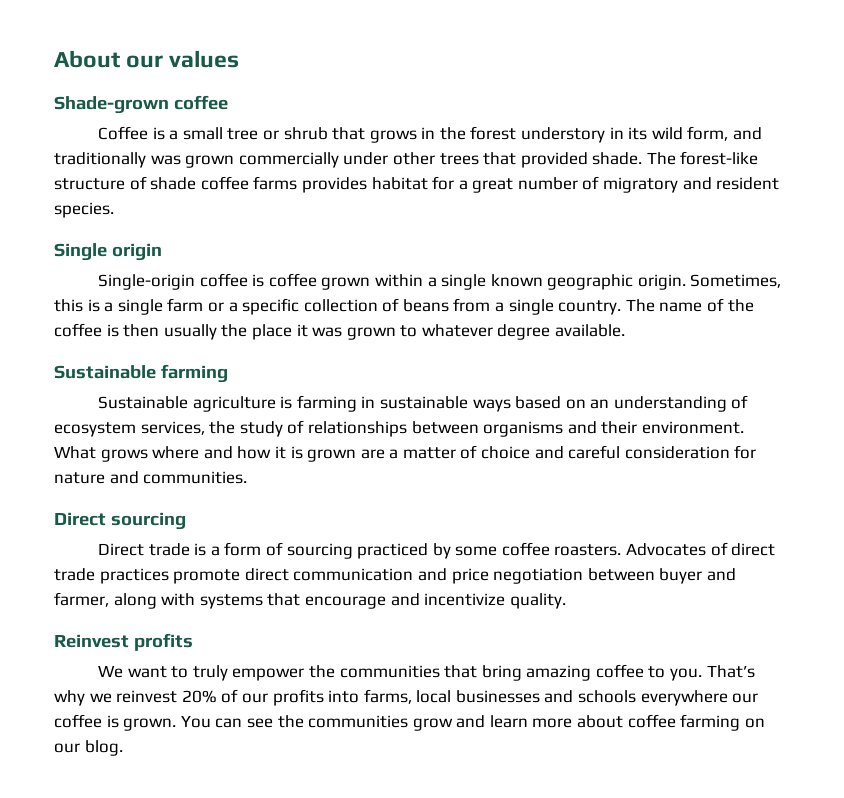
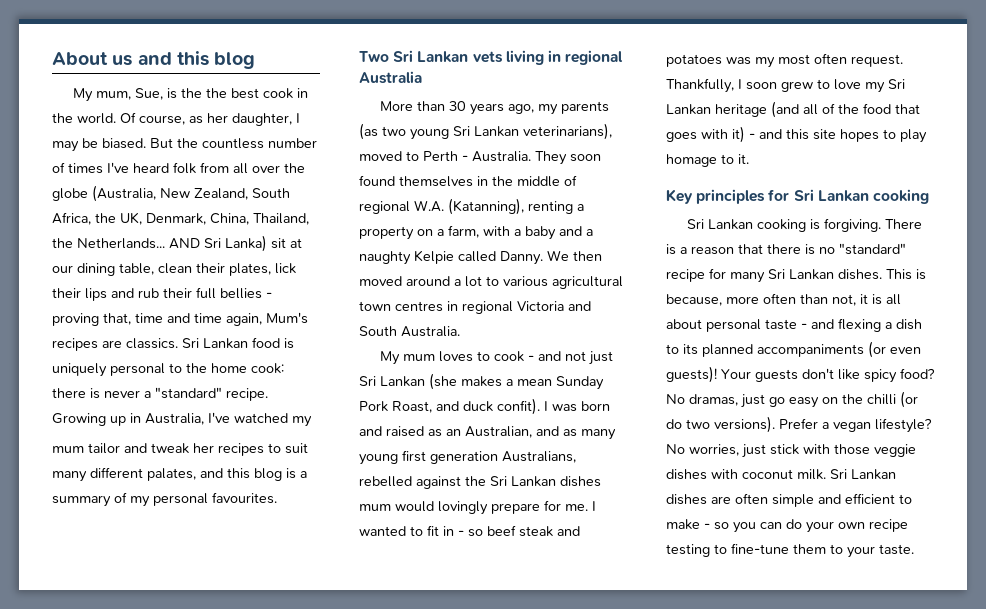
[126,50,240,68] [54,95,228,114] [97,126,763,143] [54,151,759,168] [54,176,780,193] [54,202,114,218] [54,243,162,261] [97,273,782,290] [54,298,754,315] [54,323,626,340] [54,364,228,383] [97,395,749,412] [54,420,744,437] [54,445,757,462] [54,471,248,484] [54,512,186,530] [97,542,776,559] [54,568,736,584] [54,592,566,609] [54,633,193,651] [97,664,755,681] [54,689,759,706] [54,714,765,731] [54,740,123,756] our values // Shade-grown coffee // Coffee is a small tree or shrub that grows in the forest understory in its wild form, and traditionally was grown commercially under other trees that provided shade. The forest-like structure of shade coffee farms provides habitat for a great number of migratory and resident species. // Single origin // Single-origin coffee is coffee grown within a single known geographic origin. Sometimes, this is a single farm or a specific collection of beans from a single country. The name of the coffee is then usually the place it was grown to whatever degree available. // Sustainable farming // Sustainable agriculture is farming in sustainable ways based on an understanding of ecosystem services, the study of relationships between organisms and their environment. What grows where and how it is grown are a matter of choice and careful consideration for nature and communities. // Direct sourcing // Direct trade is a form of sourcing practiced by some coffee roasters. Advocates of direct trade practices promote direct communication and price negotiation between buyer and farmer, along with systems that encourage and incentivize quality. // Reinvest profits // We want to truly empower the communities that bring amazing coffee to you. That’s why we reinvest 20% of our profits into farms, local businesses and schools everywhere our coffee is grown. You can see the communities grow and learn more about coffee farming on our blog. -> [112,51,256,69] [72,88,308,102] [52,112,300,126] [52,138,317,152] [52,162,305,174] [52,185,290,202] [52,212,309,225] [52,235,302,252] [52,263,296,276] [52,287,272,301] [52,312,308,326] [52,337,294,351] [52,363,284,377] [52,387,268,401] [52,412,312,427] [52,443,308,456] [52,467,307,482] [52,492,277,507] [359,50,624,65] [359,71,422,84] [379,101,609,115] [359,123,612,140] [359,151,601,165] [359,175,577,187] [359,198,584,215] [359,225,593,240] [359,250,602,265] [359,276,623,289] [359,301,591,314] [359,326,460,337] [379,351,613,365] [359,373,604,390] [359,398,610,415] [359,426,616,440] [359,450,576,465] [359,476,601,489] [359,500,596,515] [359,525,580,537] [666,53,903,68] [666,78,905,93] [666,101,920,118] [666,126,927,143] [666,154,749,167] [666,189,929,204] [686,218,922,232] [666,243,906,255] [666,268,926,283] [666,293,901,306] [666,318,922,332] [666,341,921,358] [666,366,935,383] [666,391,918,408] [666,416,932,433] [666,444,916,458] [666,469,896,480] [666,493,912,507] [666,519,908,533] [666,543,914,558] us and this blog // My mum, Sue, is the the best cook in the world. Of course, as her daughter, I may be biased. But the countless number of times I've heard folk from all over the globe (Australia, New Zealand, South Africa, the UK, Denmark, China, Thailand, the Netherlands... AND Sri Lanka) sit at our dining table, clean their plates, lick their lips and rub their full bellies - proving that, time and time again, Mum's recipes are classics. Sri Lankan food is uniquely personal to the home cook: there is never a "standard" recipe. Growing up in Australia, I've watched my // mum tailor and tweak her recipes to suit many different palates, and this blog is a summary of my personal favourites. // Two Sri Lankan vets living in regional Australia // More than 30 years ago, my parents (as two young Sri Lankan veterinarians), moved to Perth - Australia. They soon found themselves in the middle of regional W.A. (Katanning), renting a property on a farm, with a baby and a naughty Kelpie called Danny. We then moved around a lot to various agricultural town centres in regional Victoria and South Australia. // My mum loves to cook - and not just Sri Lankan (she makes a mean Sunday Pork Roast, and duck confit). I was born and raised as an Australian, and as many young first generation Australians, rebelled against the Sri Lankan dishes mum would lovingly prepare for me. I wanted to fit in - so beef steak and potatoes was my most often request. Thankfully, I soon grew to love my Sri Lankan heritage (and all of the food that goes with it) - and this site hopes to play homage to it. // Key principles for Sri Lankan cooking // Sri Lankan cooking is forgiving. There is a reason that there is no "standard" recipe for many Sri Lankan dishes. This is because, more often than not, it is all about personal taste - and flexing a dish to its planned accompaniments (or even guests)! Your guests don't like spicy food? No dramas, just go easy on the chilli (or do two versions). Prefer a vegan lifestyle? No worries, just stick with those veggie dishes with coconut milk. Sri Lankan dishes are often simple and efficient to make - so you can do your own recipe testing to fine-tune them to your taste.

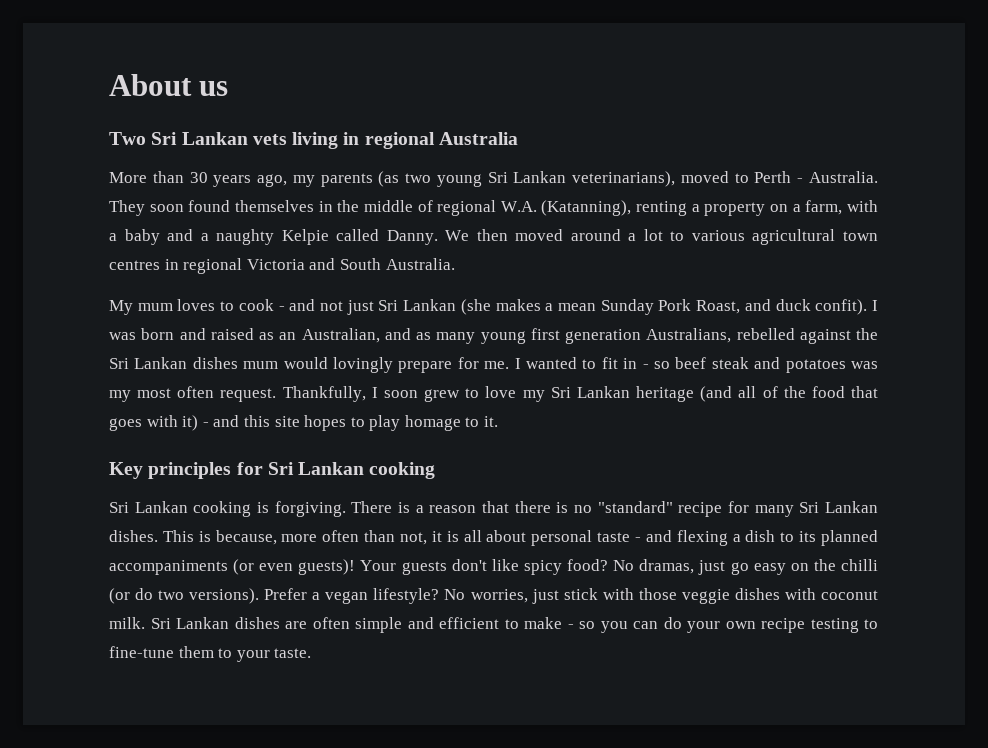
[137,51,256,69] [72,88,308,102] [52,112,300,126] [52,138,317,152] [52,162,305,174] [52,185,290,202] [52,212,309,225] [52,235,302,252] [52,263,296,276] [52,287,272,301] [52,312,308,326] [52,337,294,351] [52,363,284,377] [52,387,268,401] [52,412,312,427] [52,443,308,456] [52,467,307,482] [52,492,277,507] and this blog // My mum, Sue, is the the best cook in the world. Of course, as her daughter, I may be biased. But the countless number of times I've heard folk from all over the globe (Australia, New Zealand, South Africa, the UK, Denmark, China, Thailand, the Netherlands... AND Sri Lanka) sit at our dining table, clean their plates, lick their lips and rub their full bellies - proving that, time and time again, Mum's recipes are classics. Sri Lankan food is uniquely personal to the home cook: there is never a "standard" recipe. Growing up in Australia, I've watched my // mum tailor and tweak her recipes to suit many different palates, and this blog is a summary of my personal favourites. -> (229, 88) none

